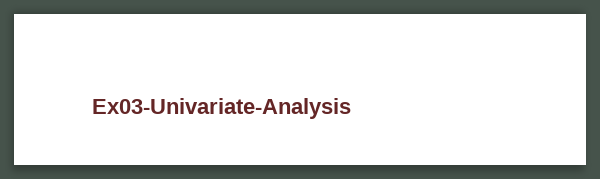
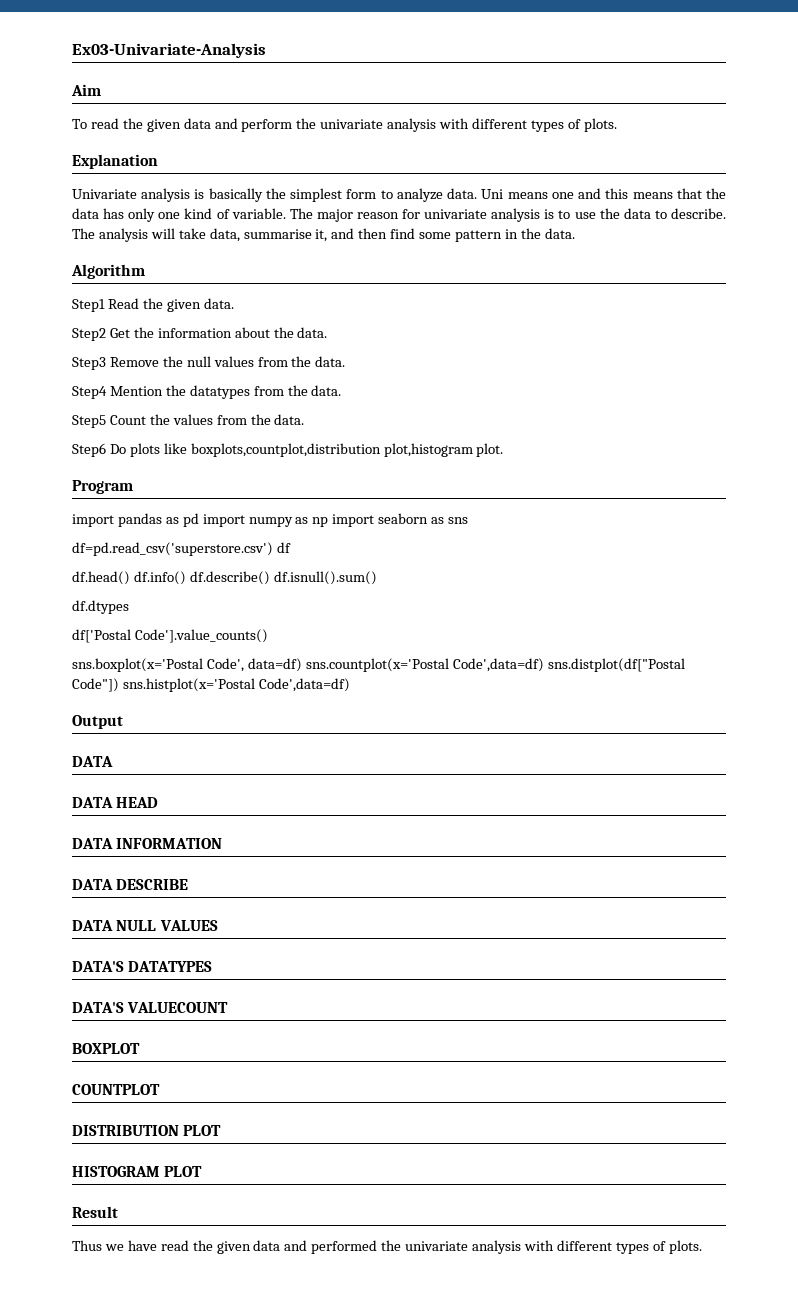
(351, 108) none -> [71,84,101,96] [72,118,617,132] [72,154,158,169] [72,188,727,202] [72,208,726,222] [72,228,575,242] [71,264,145,279] [72,298,234,312] [72,327,328,341] [72,356,346,370] [72,385,342,399] [72,414,305,428] [72,443,504,457] [72,480,133,494] [72,513,469,527] [72,542,291,556] [72,571,377,585] [72,600,129,614] [72,629,268,643] [72,658,685,672] [72,678,350,692] [72,715,123,729] [72,756,113,767] [72,797,159,808] [72,838,223,849] [72,879,189,890] [72,920,218,931] [72,961,213,972] [72,1002,229,1013] [72,1043,140,1054] [72,1084,160,1095] [72,1125,222,1136] [72,1166,203,1177] [72,1206,118,1218] [72,1240,702,1254] // Aim // To read the given data and perform the univariate analysis with different types of plots. // Explanation // Univariate analysis is basically the simplest form to analyze data. Uni means one and this means that the data has only one kind of variable. The major reason for univariate analysis is to use the data to describe. The analysis will take data, summarise it, and then find some pattern in the data. // Algorithm // Step1 Read the given data. // Step2 Get the information about the data. // Step3 Remove the null values from the data. // Step4 Mention the datatypes from the data. // Step5 Count the values from the data. // Step6 Do plots like boxplots,countplot,distribution plot,histogram plot. // Program // import pandas as pd import numpy as np import seaborn as sns // df=pd.read_csv('superstore.csv') df // df.head() df.info() df.describe() df.isnull().sum() // df.dtypes // df['Postal Code'].value_counts() // sns.boxplot(x='Postal Code', data=df) sns.countplot(x='Postal Code',data=df) sns.distplot(df["Postal Code"]) sns.histplot(x='Postal Code',data=df) // Output // DATA // DATA HEAD // DATA INFORMATION // DATA DESCRIBE // DATA NULL VALUES // DATA'S DATATYPES // DATA'S VALUECOUNT // BOXPLOT // COUNTPLOT // DISTRIBUTION PLOT // HISTOGRAM PLOT // Result // Thus we have read the given data and performed the univariate analysis with different types of plots.

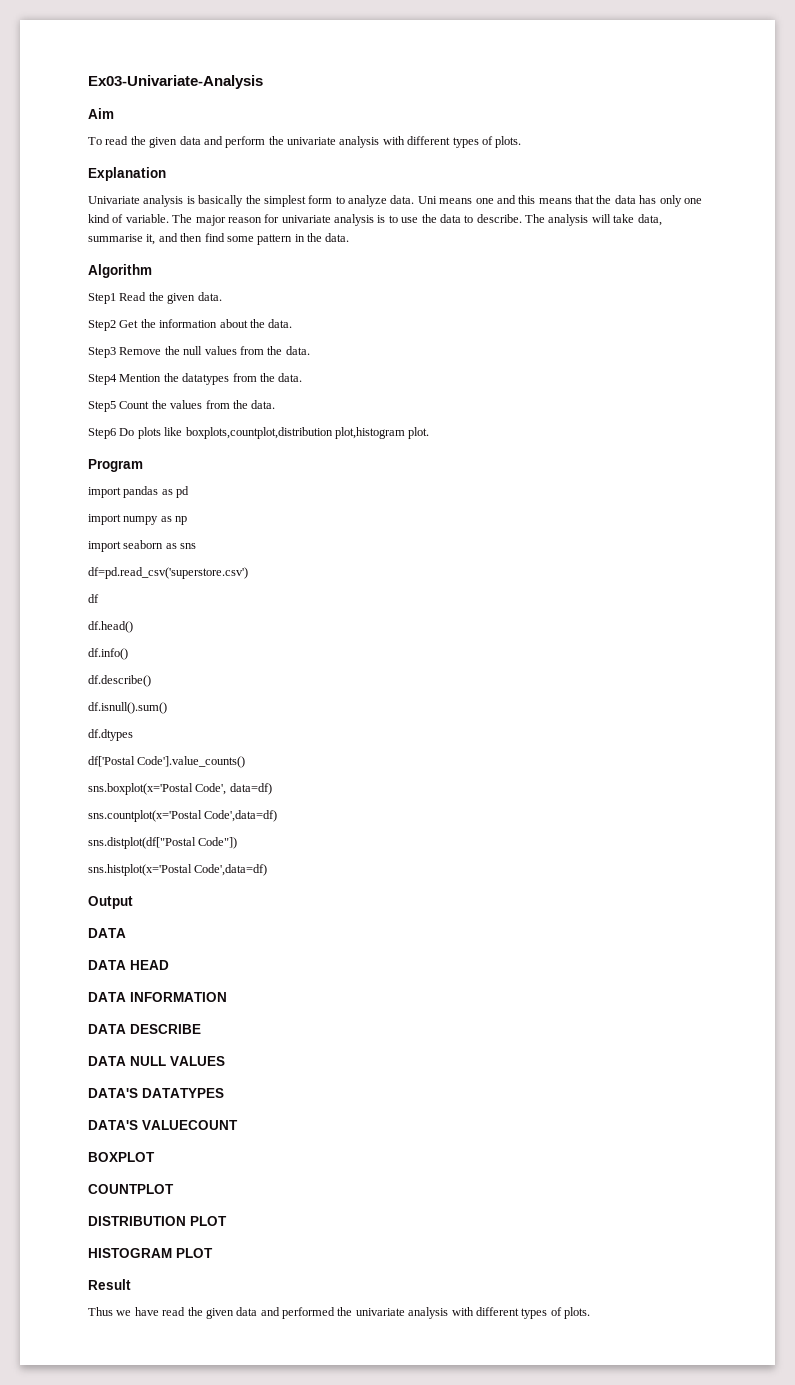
(199, 520) none -> (190, 492) //
(329, 522) none -> (188, 520) //
(273, 549) none -> (248, 573) //
(130, 578) none -> (133, 627) //
(186, 578) none -> (128, 654) //
(270, 578) none -> (151, 681) //
(302, 665) none -> (272, 789) //
(544, 665) none -> (278, 816) //
(119, 685) none -> (238, 843) //

